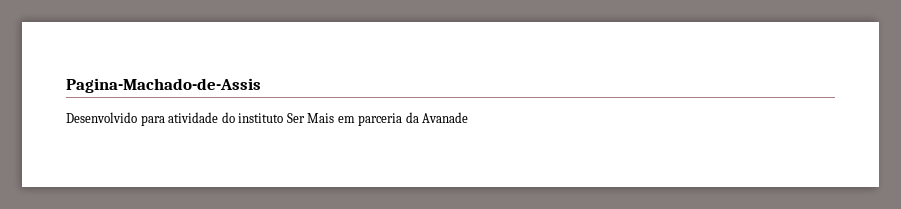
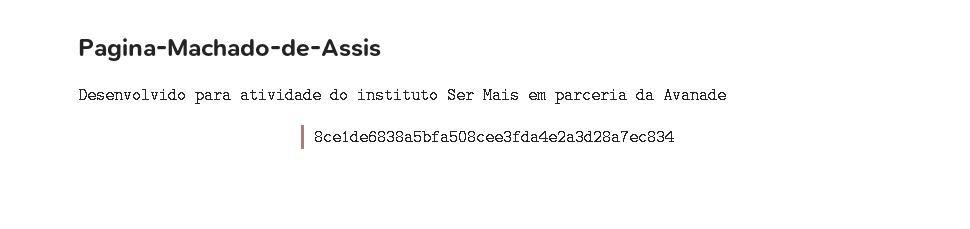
(469, 117) none -> [313,129,675,146] // 8ce1de6838a5bfa508cee3fda4e2a3d28a7ec834

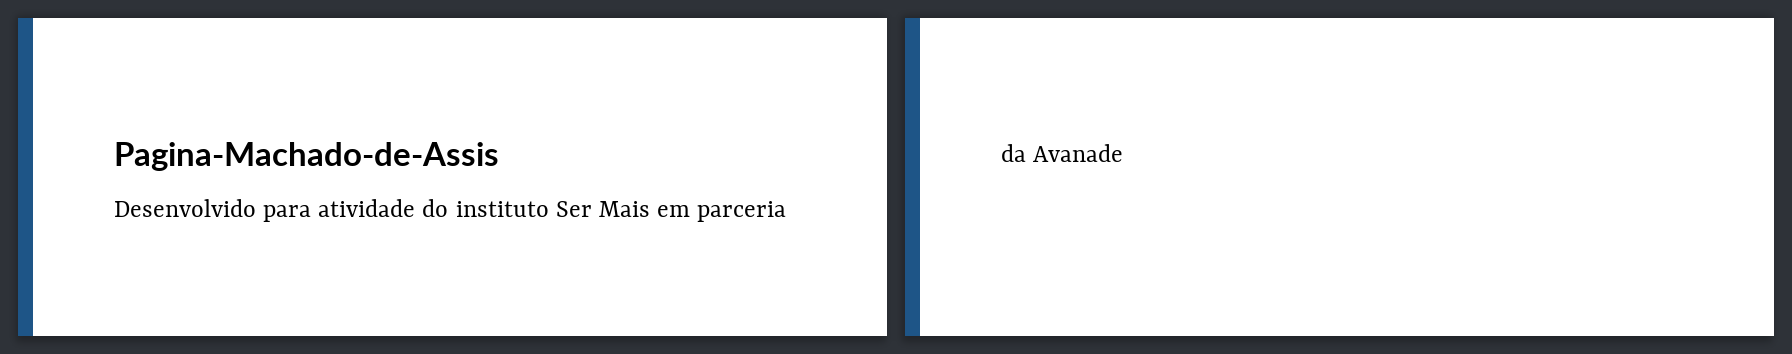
[313,129,675,146] // 8ce1de6838a5bfa508cee3fda4e2a3d28a7ec834 -> (1124, 153) none

